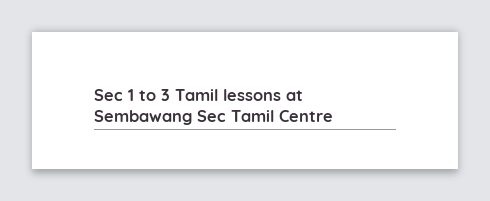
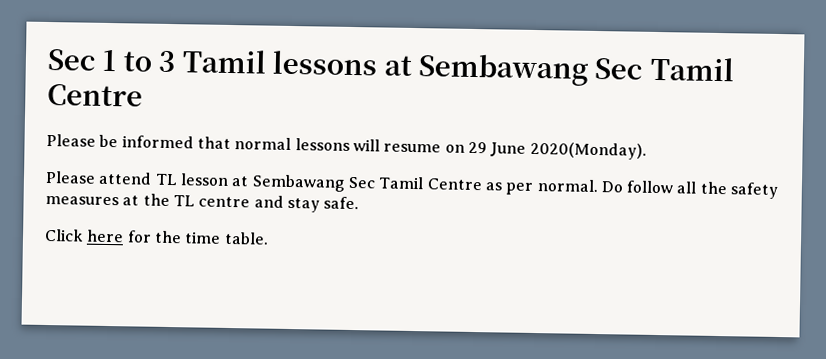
(333, 116) none -> [46,133,647,160] [45,170,779,200] [45,193,360,213] [44,228,269,245] // Please be informed that normal lessons will resume on 29 June 2020(Monday). // Please attend TL lesson at Sembawang Sec Tamil Centre as per normal. Do follow all the safety measures at the TL centre and stay safe. // Click here for the time table.

